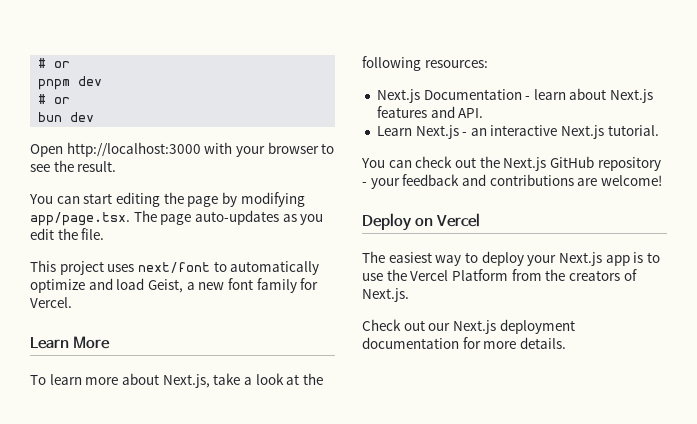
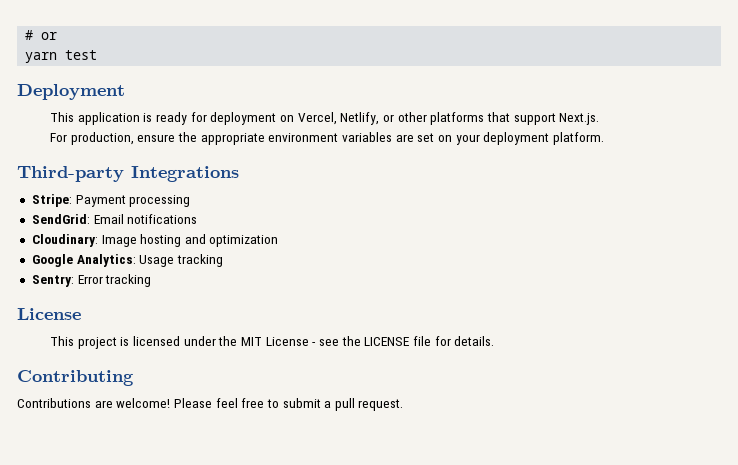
[38,58,71,68] [38,76,103,90] [38,94,71,104] [38,112,95,122] [30,142,335,157] [30,160,117,172] [29,192,305,207] [30,210,324,226] [30,228,105,240] [30,260,320,275] [30,278,319,293] [30,297,72,308] [30,336,111,349] [30,373,323,388] [362,56,488,71] [376,88,654,103] [376,106,484,118] [376,125,659,139] [361,156,661,171] [362,174,662,189] [362,213,481,231] [362,251,660,266] [362,269,637,281] [362,288,409,302] [362,319,575,334] [362,337,566,349] # or // pnpm dev // # or // bun dev // Open http://localhost:3000 with your browser to see the result. // You can start editing the page by modifying app/page.tsx. The page auto-updates as you edit the file. // This project uses next/font to automatically optimize and load Geist, a new font family for Vercel. // Learn More // To learn more about Next.js, take a look at the following resources: // Next.js Documentation - learn about Next.js features and API. // Learn Next.js - an interactive Next.js tutorial. // You can check out the Next.js GitHub repository - your feedback and contributions are welcome! // Deploy on Vercel // The easiest way to deploy your Next.js app is to use the Vercel Platform from the creators of Next.js. // Check out our Next.js deployment documentation for more details. -> [25,30,58,40] [25,50,98,63] [17,84,125,100] [50,112,600,125] [50,132,604,145] [17,166,239,182] [31,194,191,207] [31,214,198,224] [31,234,279,247] [31,254,223,267] [31,274,152,287] [17,308,81,320] [50,336,495,349] [17,370,134,386] [17,398,404,411] # or // yarn test // Deployment // This application is ready for deployment on Vercel, Netlify, or other platforms that support Next.js. // For production, ensure the appropriate environment variables are set on your deployment platform. // Third-party Integrations // Stripe: Payment processing // SendGrid: Email notifications // Cloudinary: Image hosting and optimization // Google Analytics: Usage tracking // Sentry: Error tracking // License // This project is licensed under the MIT License - see the LICENSE file for details. // Contributing // Contributions are welcome! Please feel free to submit a pull request.

